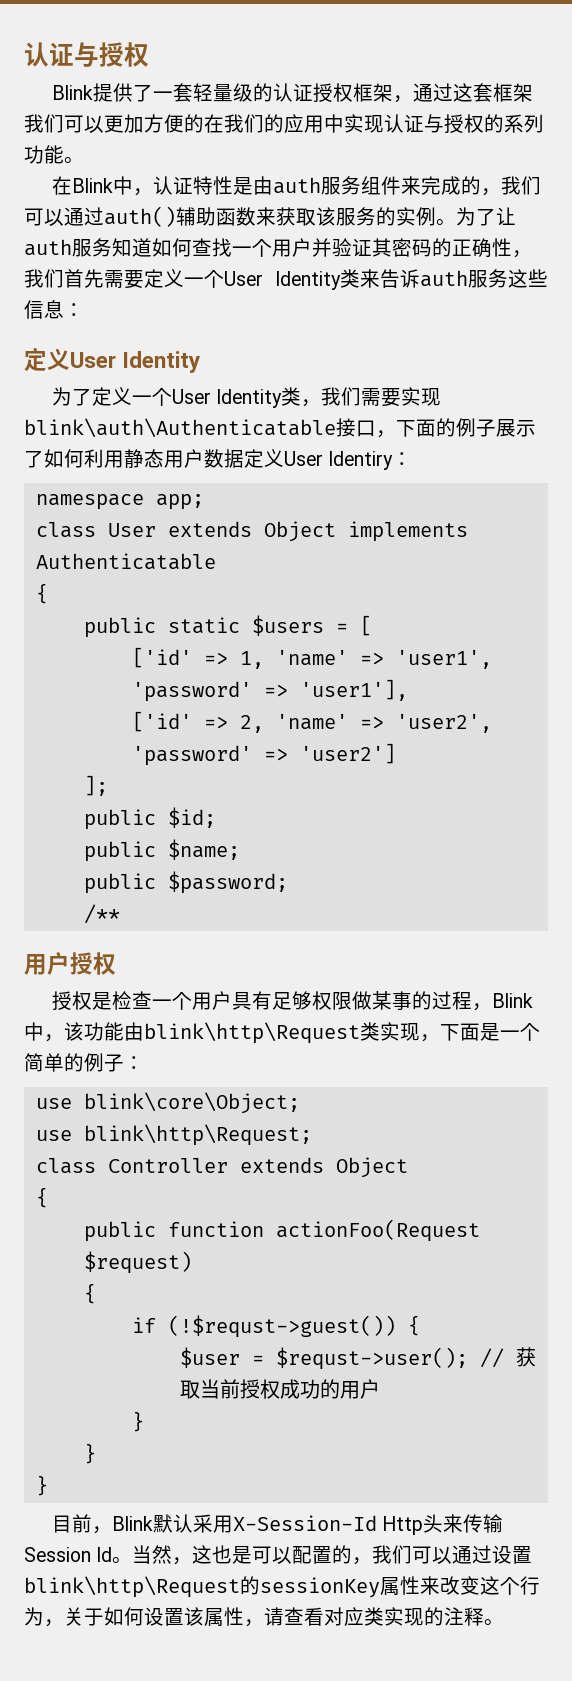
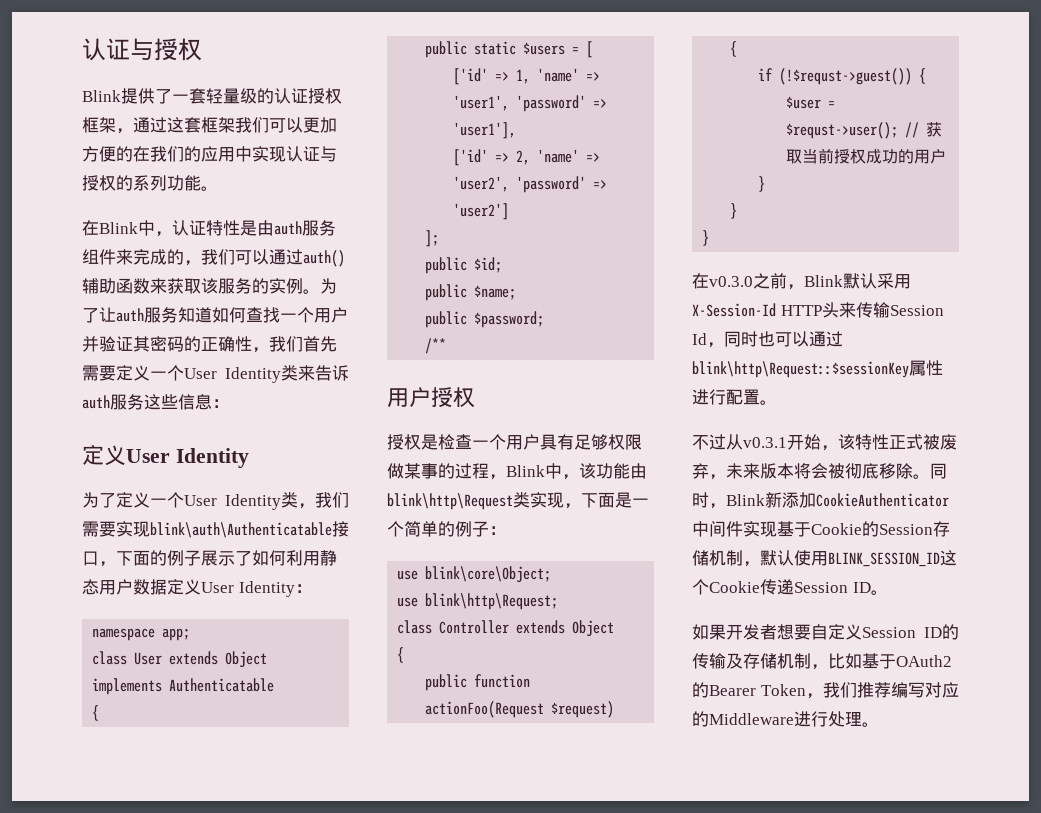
[328,451,394,470] Identiry -> [238,581,295,597] Identity
[52,1515,73,1533] 目 -> [692,273,770,289] 在v0.3.0之
[382,1516,424,1535] Http -> [780,305,822,316] HTTP
[112,1545,533,1565] [24,1576,540,1598] [24,1607,484,1627] 。当然，这也是可以配置的，我们可以通过设置blink\http\Request的sessionKey属性来改变这个行为，关于如何设置该属性，请查看对应类实现的注释 -> [707,331,843,348] [692,360,943,378] [692,389,777,405] [692,434,957,451] [692,463,947,480] [692,492,949,509] [692,521,950,537] [692,550,957,567] [692,579,888,595] [692,624,959,640] [692,653,952,670] [692,682,959,699] [692,711,862,727] ，同时也可以通过blink\http\Request::$sessionKey属性进行配置。 // 不过从v0.3.1开始，该特性正式被废弃，未来版本将会被彻底移除。同时，Blink新添加CookieAuthenticator中间件实现基于Cookie的Session存储机制，默认使用BLINK_SESSION_ID这个Cookie传递Session ID。 // 如果开发者想要自定义Session ID的传输及存储机制，比如基于OAuth2的Bearer Token，我们推荐编写对应的Middleware进行处理

